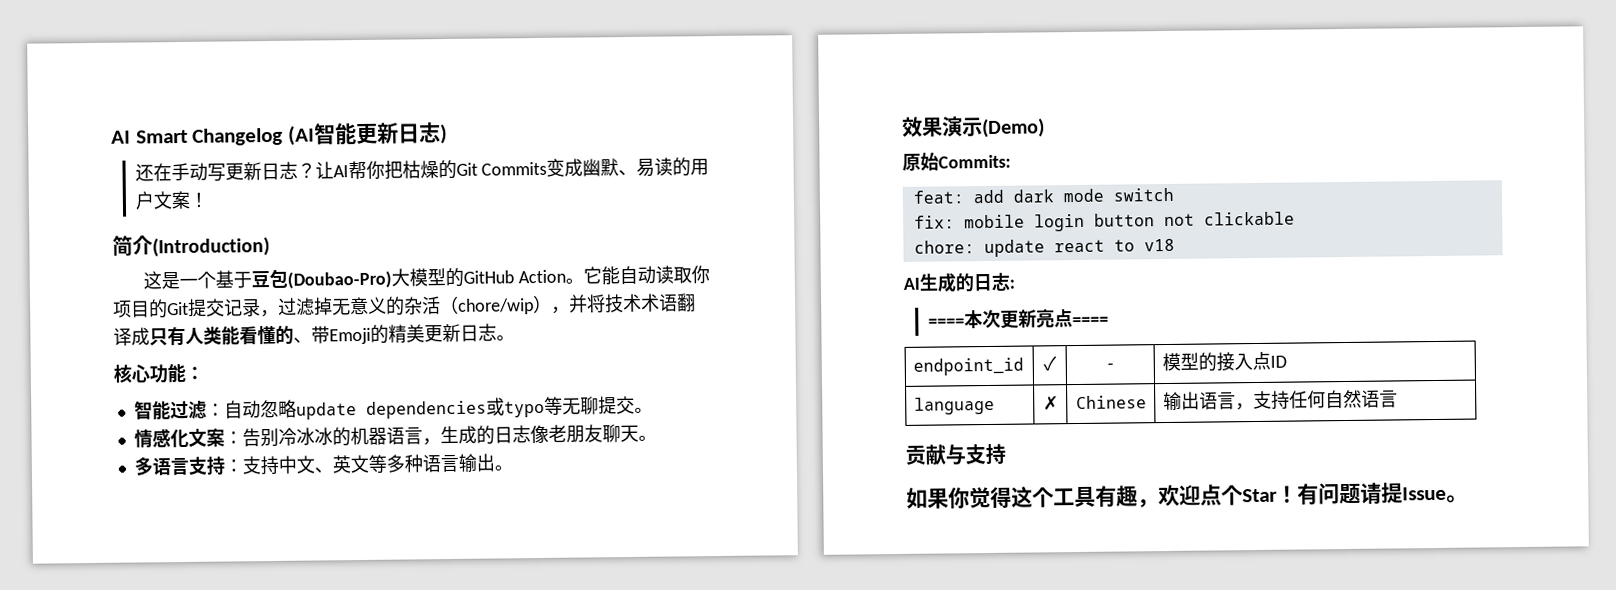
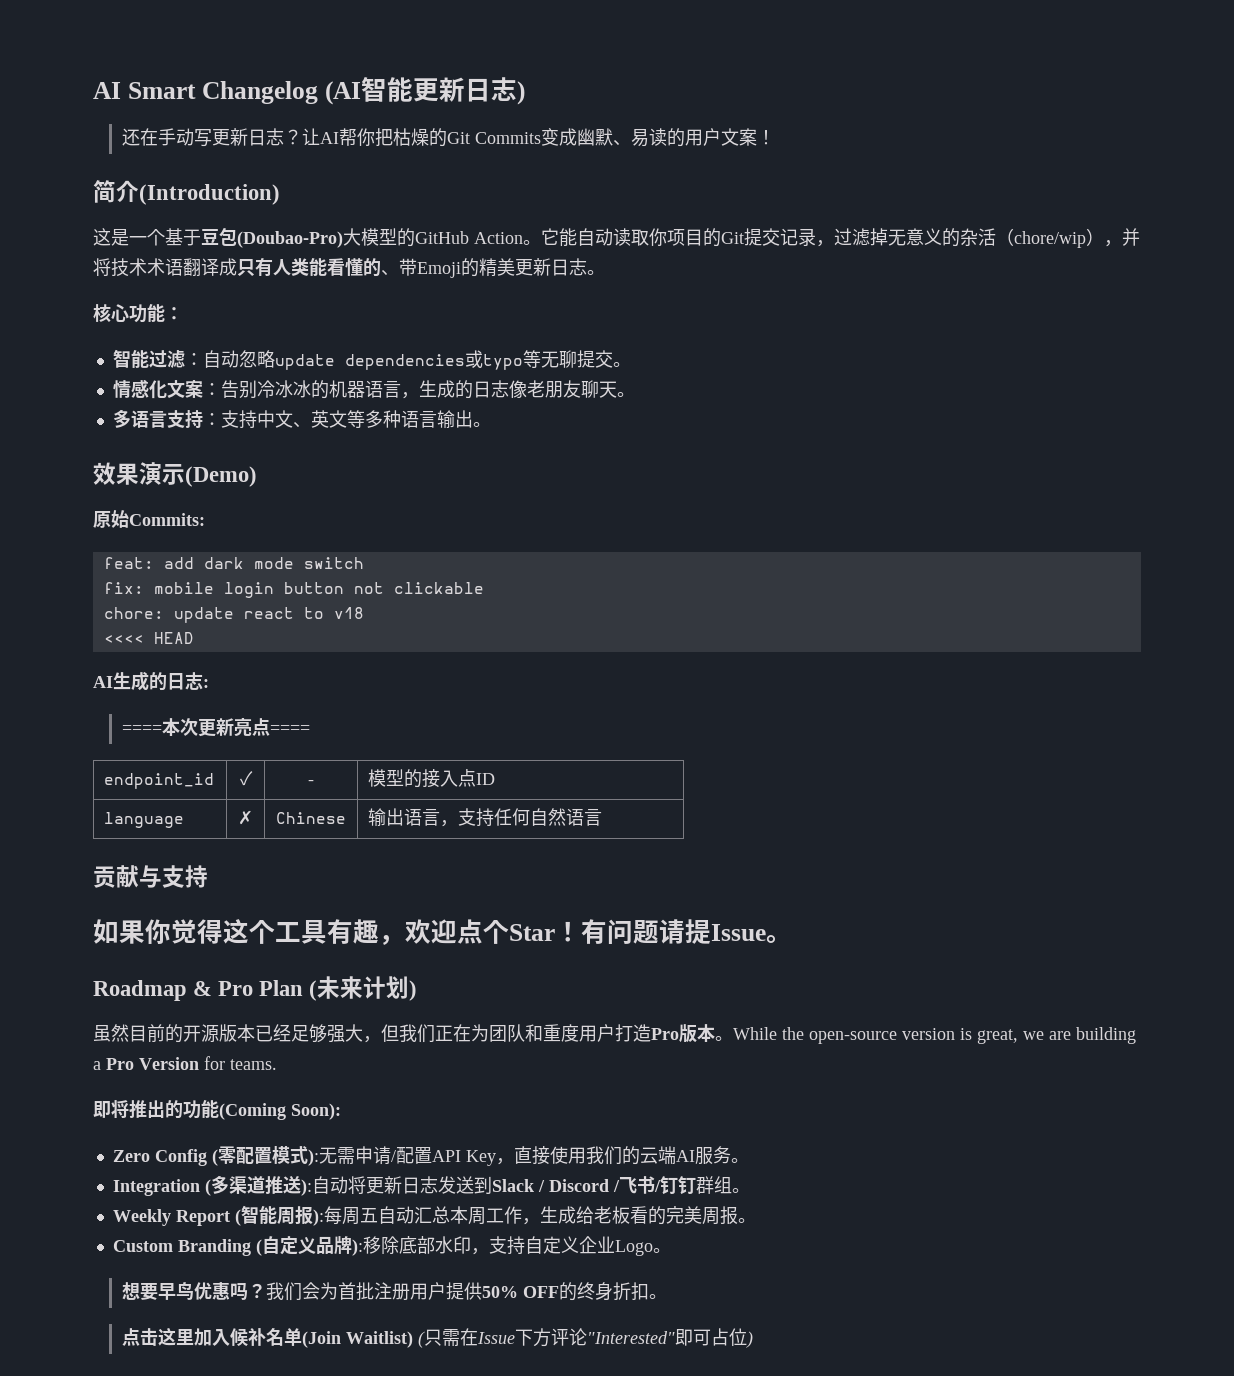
(1175, 245) none -> [103,632,194,644] // <<<< HEAD
(1468, 498) none -> [93,976,418,1001] [93,1024,1136,1044] [93,1056,277,1070] [93,1100,341,1120] [112,1146,749,1166] [112,1175,750,1196] [112,1205,756,1226] [112,1236,671,1256] [122,1282,668,1301] [122,1327,754,1348] // Roadmap & Pro Plan (未来计划) // 虽然目前的开源版本已经足够强大，但我们正在为团队和重度用户打造Pro版本。While the open-source version is great, we are building a Pro Version for teams. // 即将推出的功能(Coming Soon): // Zero Config (零配置模式):无需申请/配置API Key，直接使用我们的云端AI服务。 // Integration (多渠道推送):自动将更新日志发送到Slack / Discord /飞书/钉钉群组。 // Weekly Report (智能周报):每周五自动汇总本周工作，生成给老板看的完美周报。 // Custom Branding (自定义品牌):移除底部水印，支持自定义企业Logo。 // 想要早鸟优惠吗？我们会为首批注册用户提供50% OFF的终身折扣。 // 点击这里加入候补名单(Join Waitlist) (只需在Issue下方评论"Interested"即可占位)

